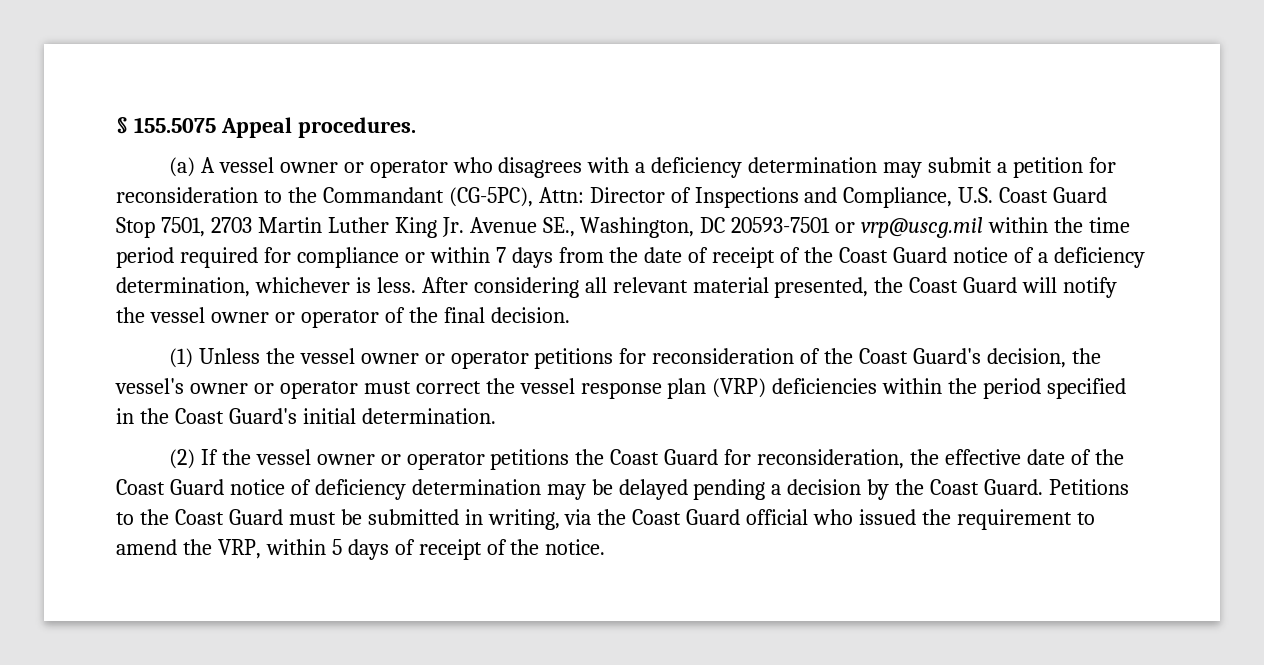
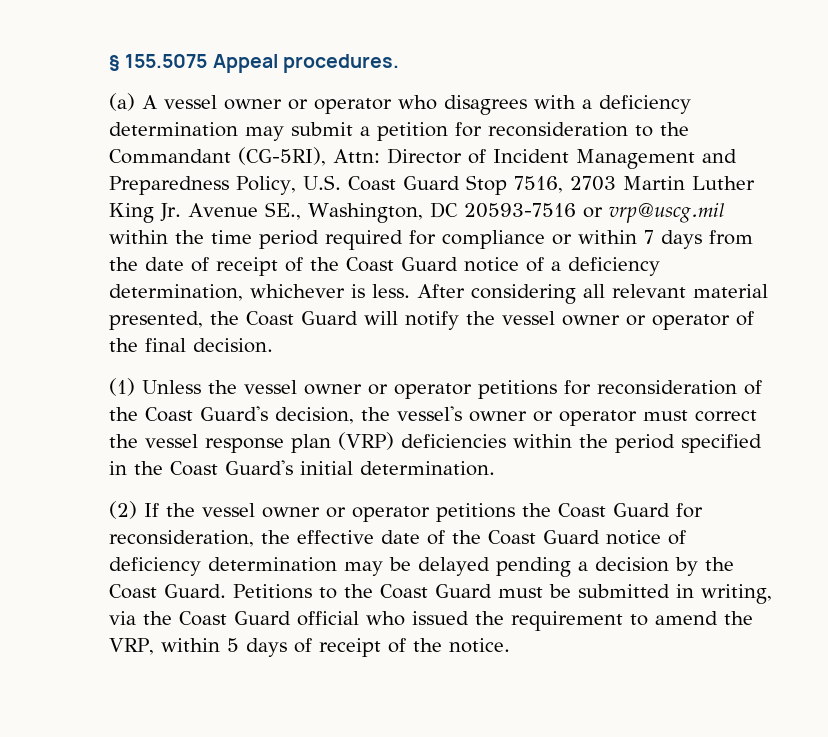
[448,187,533,207] (CG-5PC), -> [238,147,326,166] (CG-5RI),
[694,187,953,208] Inspections and Compliance, -> [493,149,737,169] [109,176,296,195] Incident Management and Preparedness Policy,
[160,217,205,237] 7501, -> [513,176,563,193] 7516,
[731,217,831,233] 20593-7501 -> [463,203,576,218] 20593-7516

